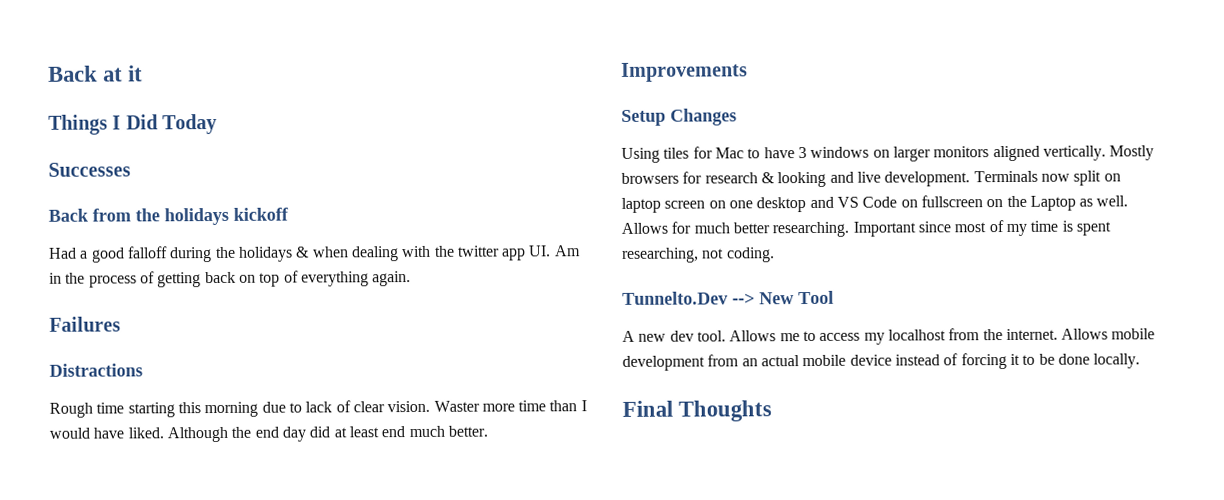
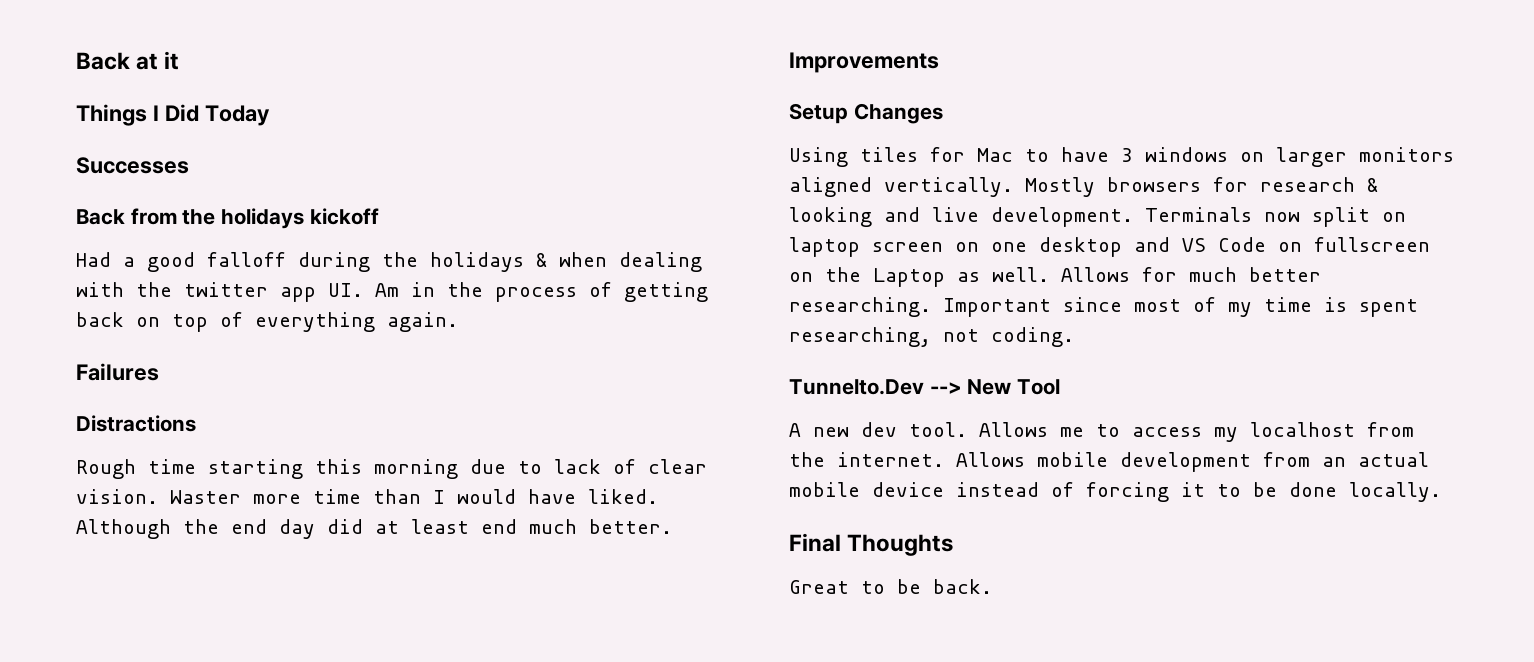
(773, 411) none -> [789,579,992,594] // Great to be back.

